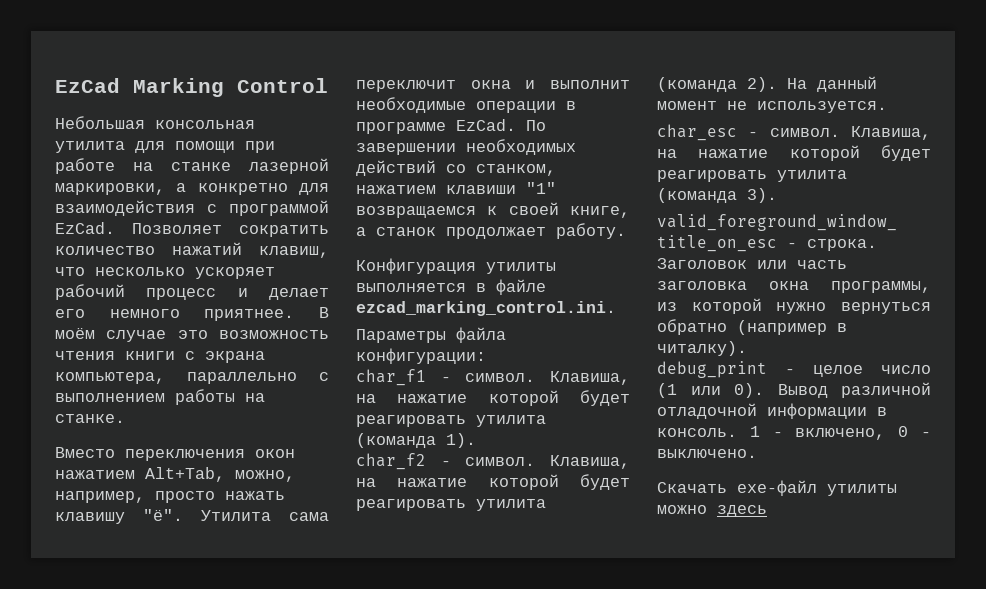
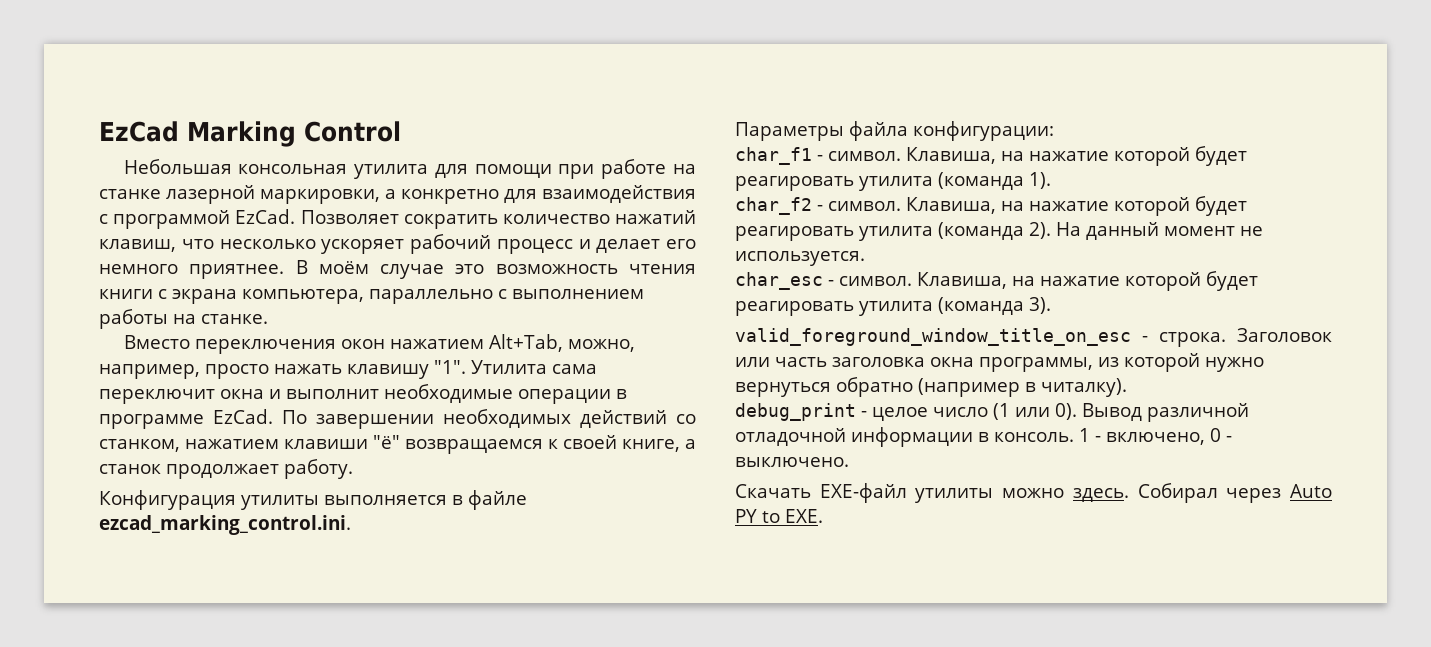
[143,509,183,521] "ё". -> [434,360,466,374] "1".
[526,182,556,194] "1" -> [373,435,401,449] "ё"
[737,480,817,496] exe-файл -> [819,483,907,503] EXE-файл
[717,505,767,517] здесь -> [1072,483,1332,503] [735,509,823,523] здесь. Собирал через Auto PY to EXE.

